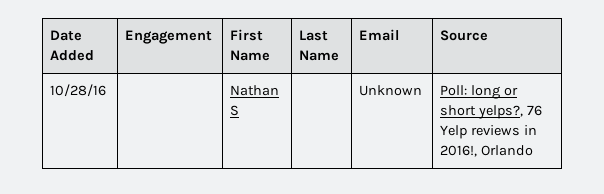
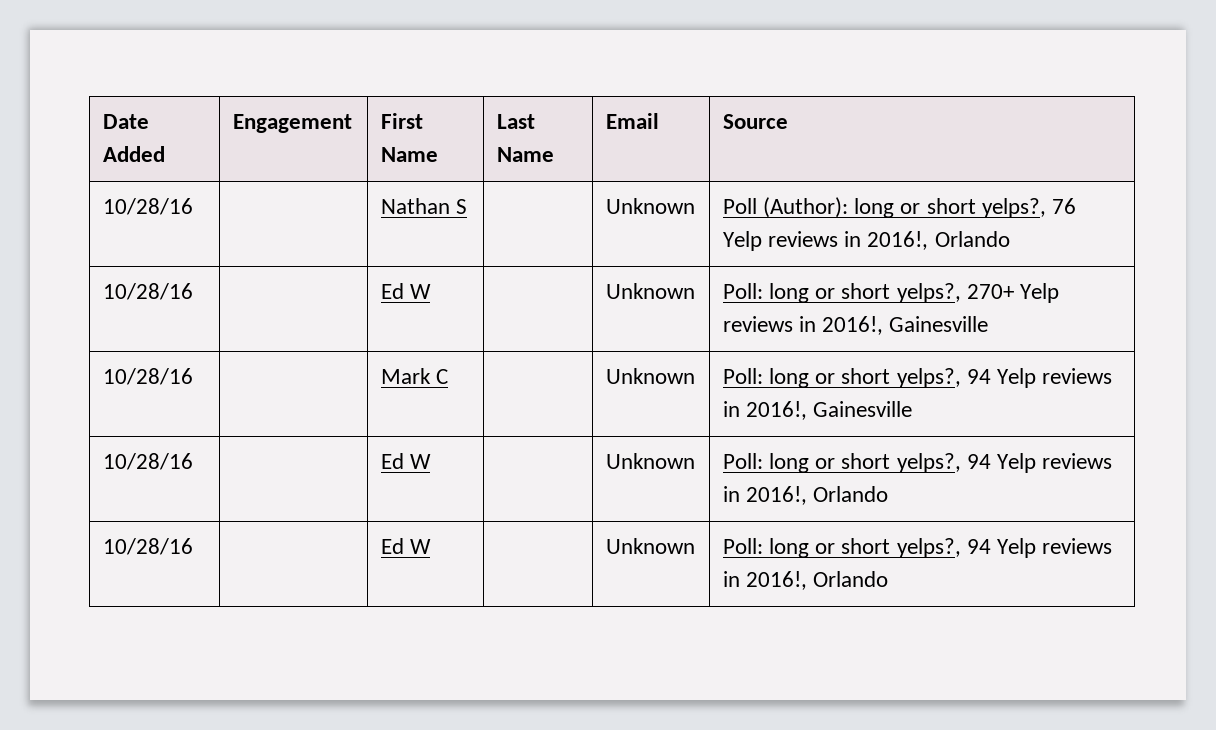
[440,85,468,96] Poll: -> [722,197,849,218] Poll (Author):
(534, 150) none -> [102,283,193,300] [380,283,432,299] [605,283,695,299] [722,283,1060,303] [722,316,989,335] [102,368,193,385] [380,368,449,384] [605,368,695,384] [722,368,1113,388] [722,401,913,420] [102,453,193,470] [380,453,432,469] [605,453,695,469] [722,453,1113,473] [722,486,889,505] [102,538,193,555] [380,538,432,554] [605,538,695,554] [722,538,1113,558] [722,571,889,590] // 10/28/16 | | Ed W | | Unknown | Poll: long or short yelps?, 270+ Yelp reviews in 2016!, Gainesville // 10/28/16 | | Mark C | | Unknown | Poll: long or short yelps?, 94 Yelp reviews in 2016!, Gainesville // 10/28/16 | | Ed W | | Unknown | Poll: long or short yelps?, 94 Yelp reviews in 2016!, Orlando // 10/28/16 | | Ed W | | Unknown | Poll: long or short yelps?, 94 Yelp reviews in 2016!, Orlando

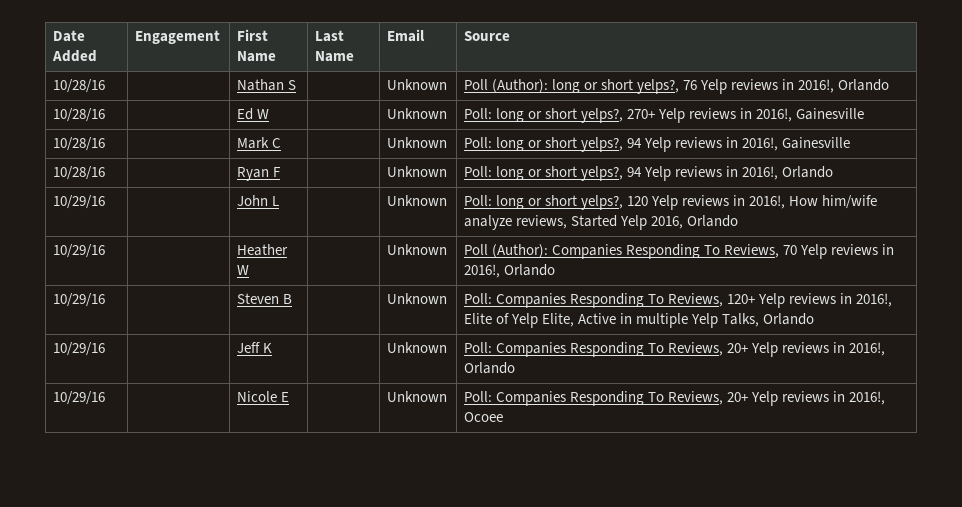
[380,453,432,469] Ed W -> [236,167,281,181] Ryan F
[102,538,193,555] [380,538,432,554] [605,538,695,554] [722,538,1113,558] [722,571,889,590] 10/28/16 | | Ed W | | Unknown | Poll: long or short yelps?, 94 Yelp reviews in 2016!, Orlando -> [52,195,105,209] [236,195,279,206] [386,195,447,206] [463,195,878,210] [463,215,739,230] [52,244,105,258] [236,244,288,256] [236,265,249,275] [386,244,447,255] [463,244,895,259] [463,264,555,278] [52,293,105,307] [236,293,292,304] [386,293,447,304] [463,293,893,308] [463,313,815,328] [52,342,105,356] [236,342,272,353] [386,342,447,353] [463,342,886,357] [463,362,515,374] [52,391,105,405] [236,391,289,402] [386,391,447,402] [463,391,886,406] [463,412,503,422] 10/29/16 | | John L | | Unknown | Poll: long or short yelps?, 120 Yelp reviews in 2016!, How him/wife analyze reviews, Started Yelp 2016, Orlando // 10/29/16 | | Heather W | | Unknown | Poll (Author): Companies Responding To Reviews, 70 Yelp reviews in 2016!, Orlando // 10/29/16 | | Steven B | | Unknown | Poll: Companies Responding To Reviews, 120+ Yelp reviews in 2016!, Elite of Yelp Elite, Active in multiple Yelp Talks, Orlando // 10/29/16 | | Jeff K | | Unknown | Poll: Companies Responding To Reviews, 20+ Yelp reviews in 2016!, Orlando // 10/29/16 | | Nicole E | | Unknown | Poll: Companies Responding To Reviews, 20+ Yelp reviews in 2016!, Ocoee

